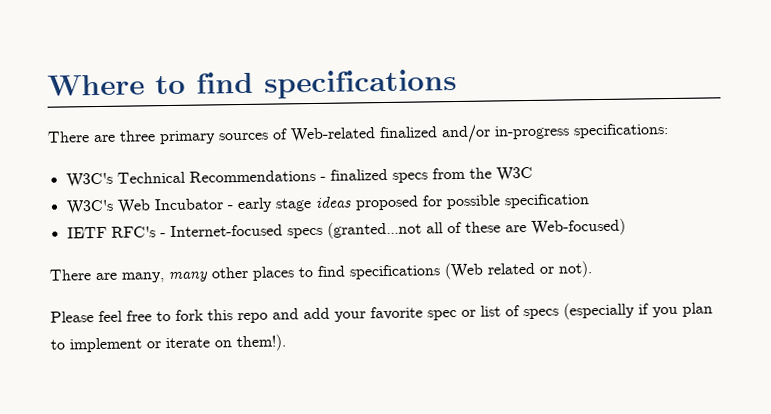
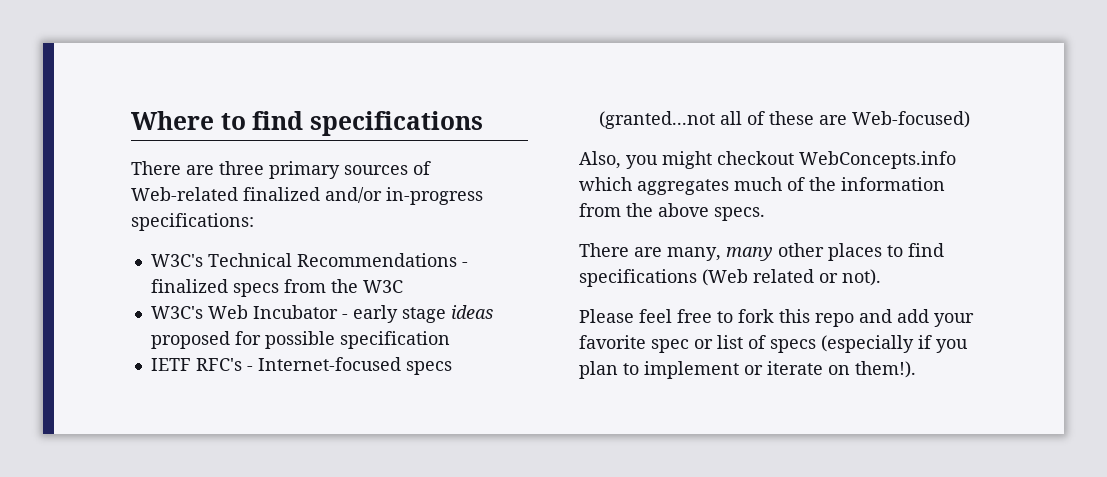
(626, 227) none -> [579,151,956,169] [579,177,945,195] [579,203,765,221] // Also, you might checkout WebConcepts.info which aggregates much of the information from the above specs.

